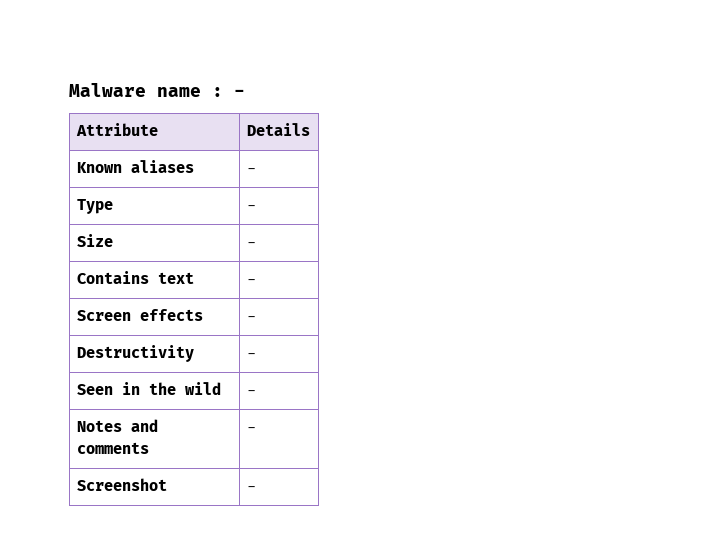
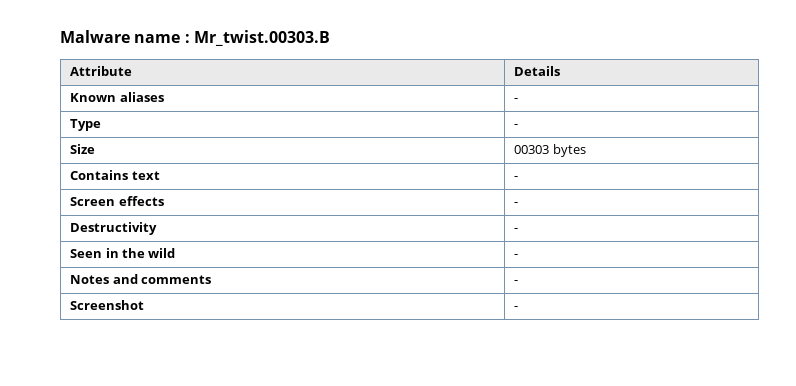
[234,89,245,97] - -> [193,30,330,46] Mr_twist.00303.B
[246,242,256,247] - -> [514,144,586,157] 00303 bytes

